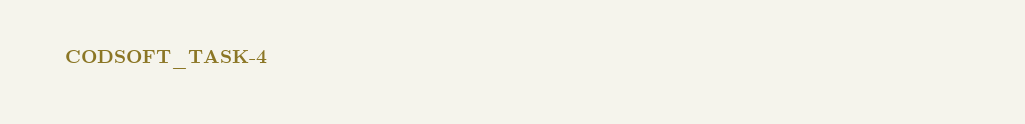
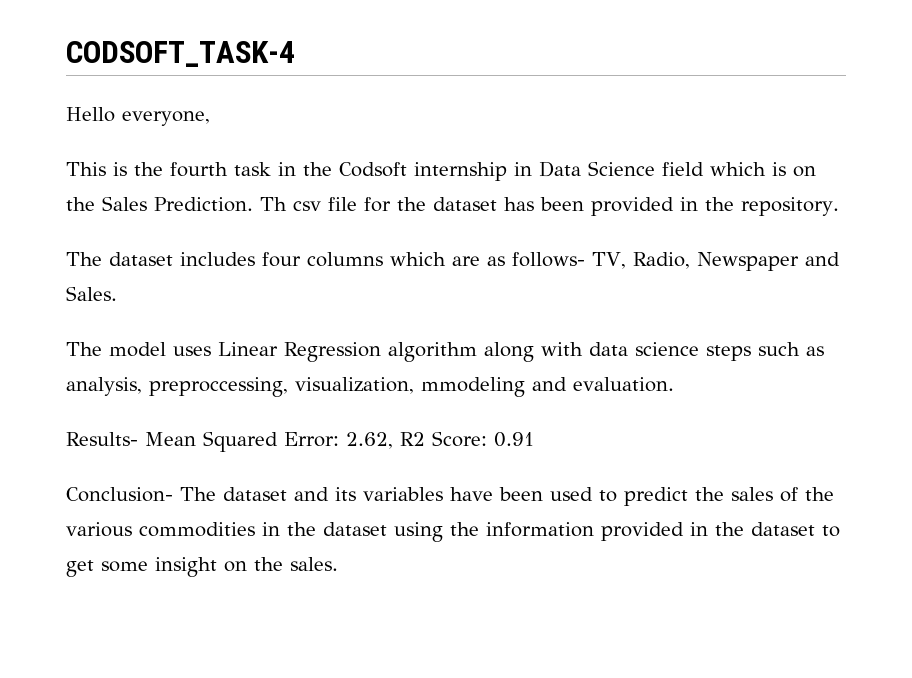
(267, 59) none -> [66,107,210,126] [66,161,816,181] [66,196,839,216] [66,252,840,271] [66,286,117,301] [66,342,824,362] [66,377,674,397] [66,431,534,452] [66,487,834,506] [66,522,840,542] [66,557,338,577] // Hello everyone, // This is the fourth task in the Codsoft internship in Data Science field which is on the Sales Prediction. Th csv file for the dataset has been provided in the repository. // The dataset includes four columns which are as follows- TV, Radio, Newspaper and Sales. // The model uses Linear Regression algorithm along with data science steps such as analysis, preproccessing, visualization, mmodeling and evaluation. // Results- Mean Squared Error: 2.62, R2 Score: 0.91 // Conclusion- The dataset and its variables have been used to predict the sales of the various commodities in the dataset using the information provided in the dataset to get some insight on the sales.

